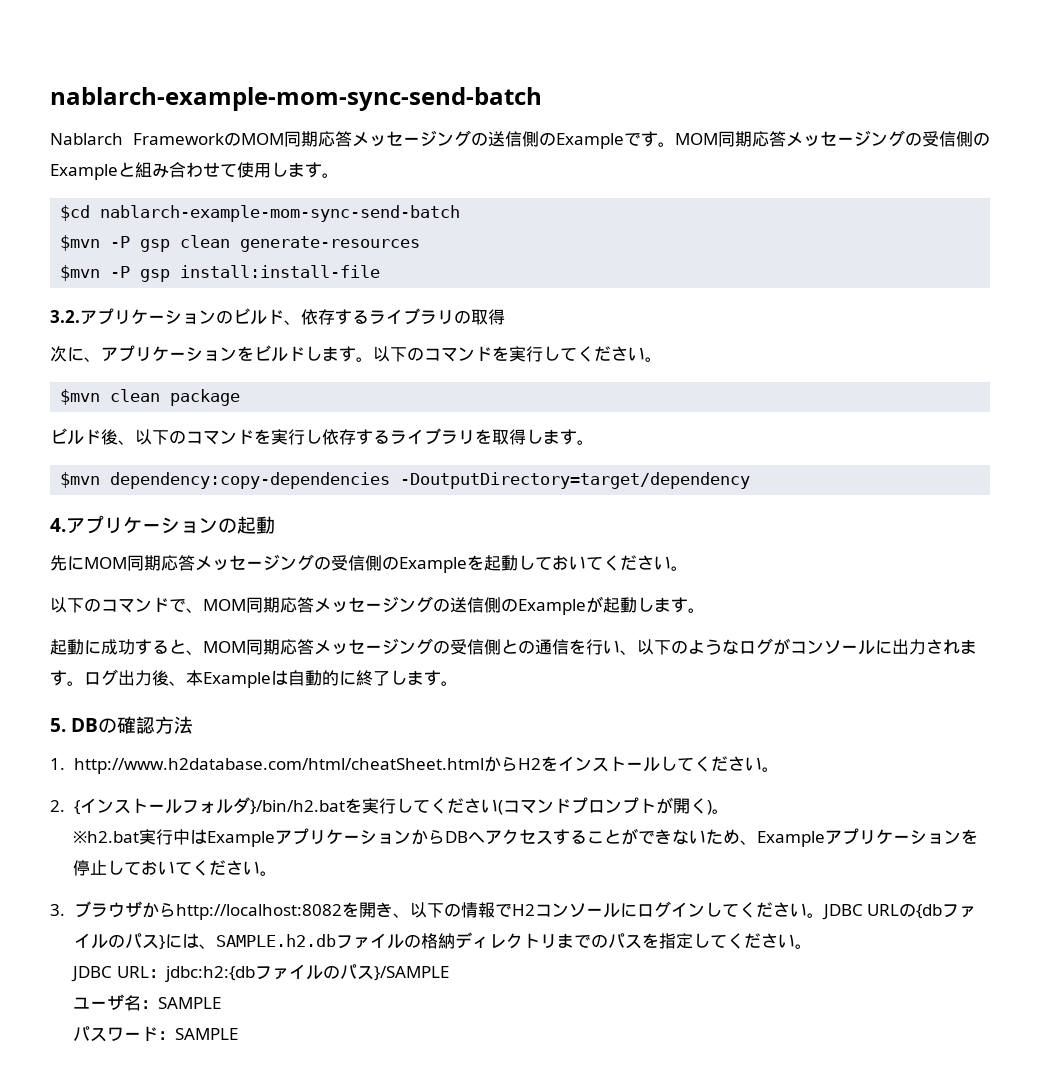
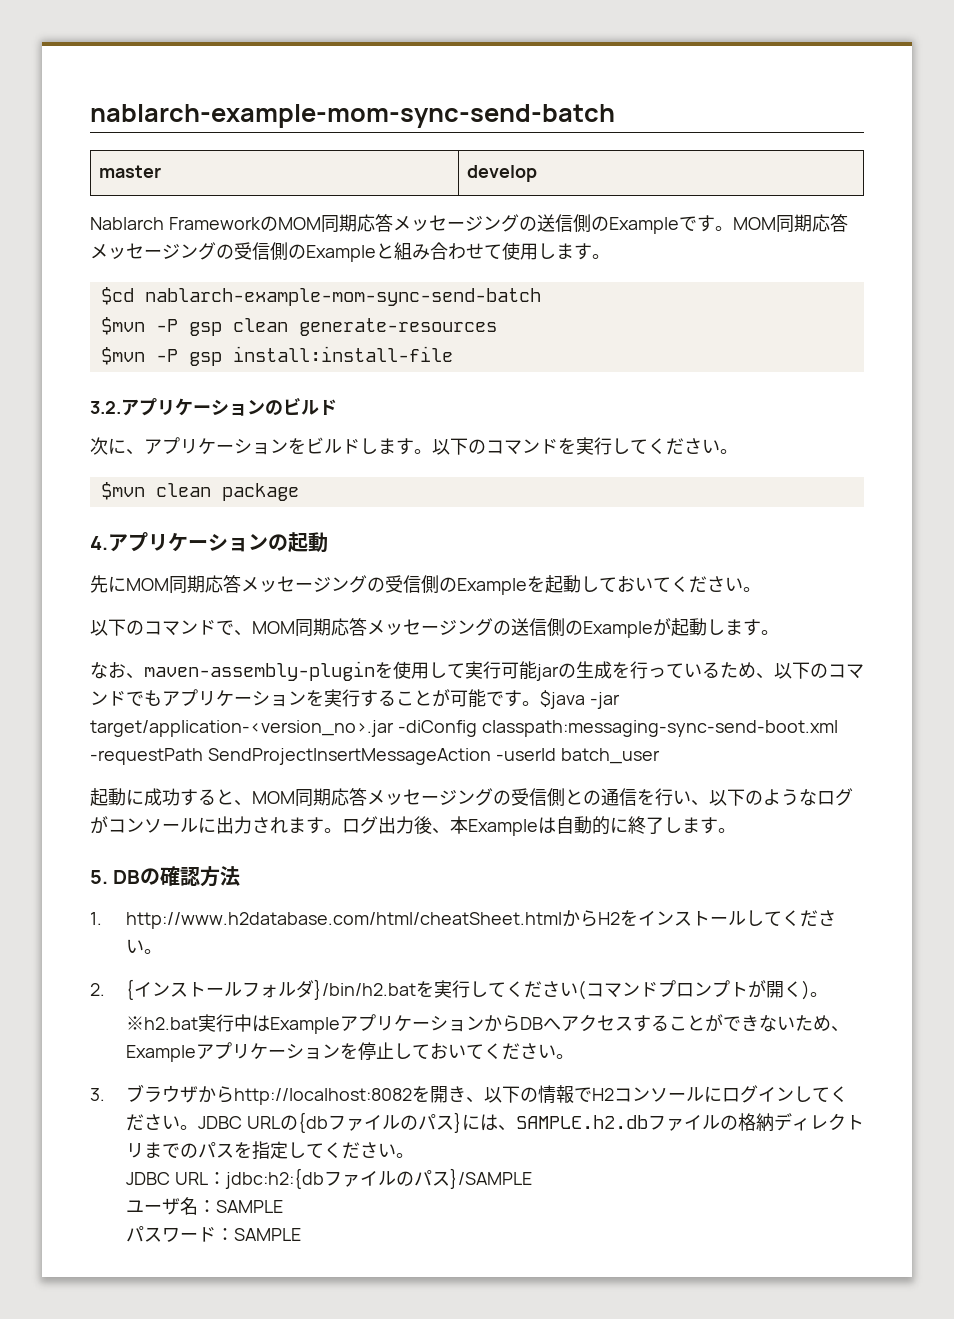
[50,87,542,111] nablarch-example-mom-sync-send-batch -> [90,104,615,128] [98,165,161,178] [466,165,537,182] nablarch-example-mom-sync-send-batch // master | develop
[284,308,505,325] 、依存するライブラリの取得 -> (337, 407) none
[50,428,594,445] [60,472,751,489] // ビルド後、以下のコマンドを実行し依存するライブラリを取得します。 // $mvn dependency:copy-dependencies -DoutputDirectory=target/dependency -> (299, 492) none
(705, 610) none -> [90,661,864,681] [90,689,620,709] [90,720,838,737] [90,748,660,765] // なお、maven-assembly-pluginを使用して実行可能jarの生成を行っているため、以下のコマンドでもアプリケーションを実行することが可能です。$java -jar target/application-<version_no>.jar -diConfig classpath:messaging-sync-send-boot.xml -requestPath SendProjectInsertMessageAction -userId batch_user

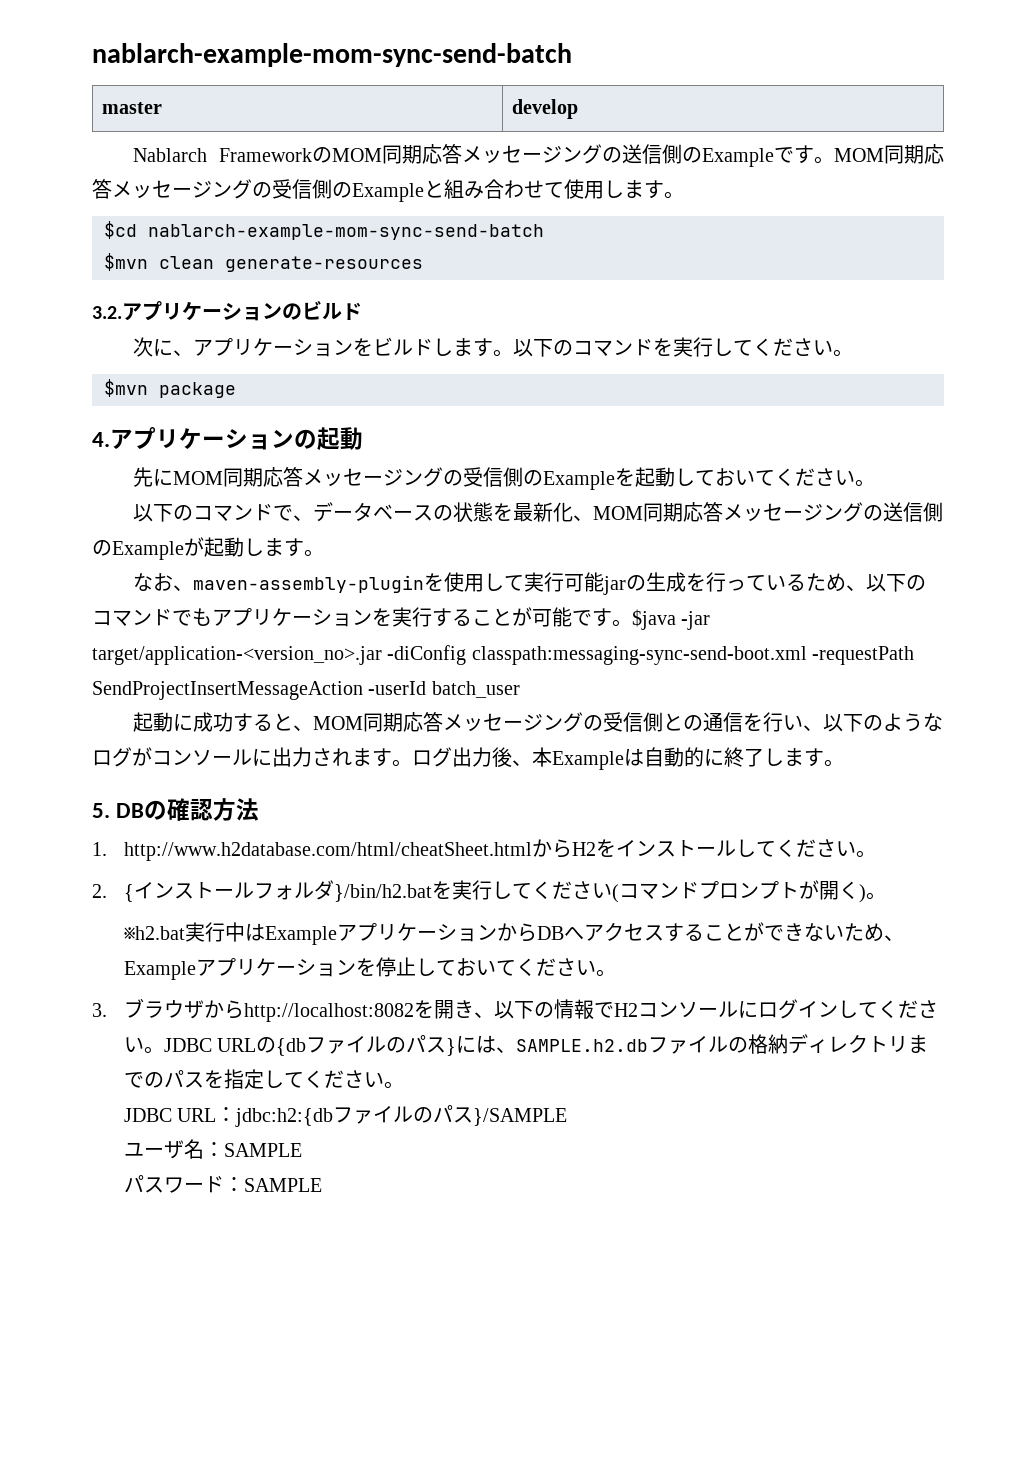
[155,319,222,336] -P gsp -> (148, 262) none
[100,346,453,366] // $mvn -P gsp install:install-file -> (423, 264) none
[155,483,211,497] clean -> (148, 388) none
(252, 633) none -> [313,502,594,522] データベースの状態を最新化、

